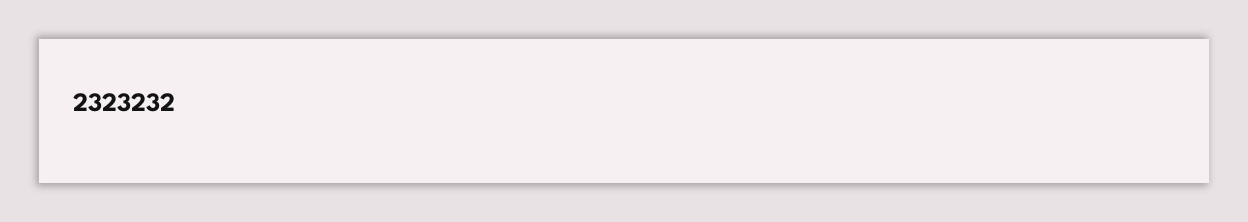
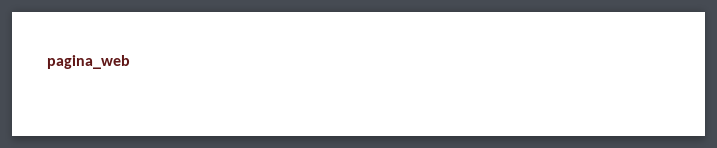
[73,93,175,112] 2323232 -> [47,55,130,69] pagina_web

